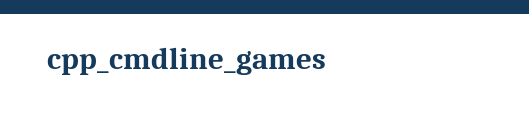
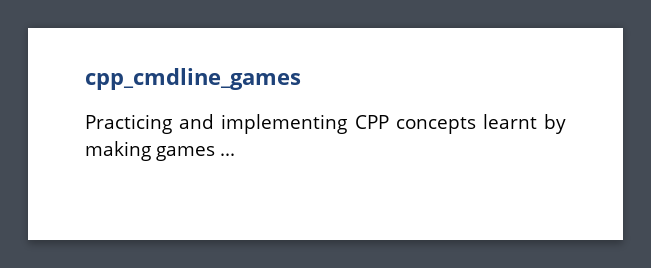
(326, 61) none -> [85,114,567,134] [85,141,235,161] // Practicing and implementing CPP concepts learnt by making games ...

